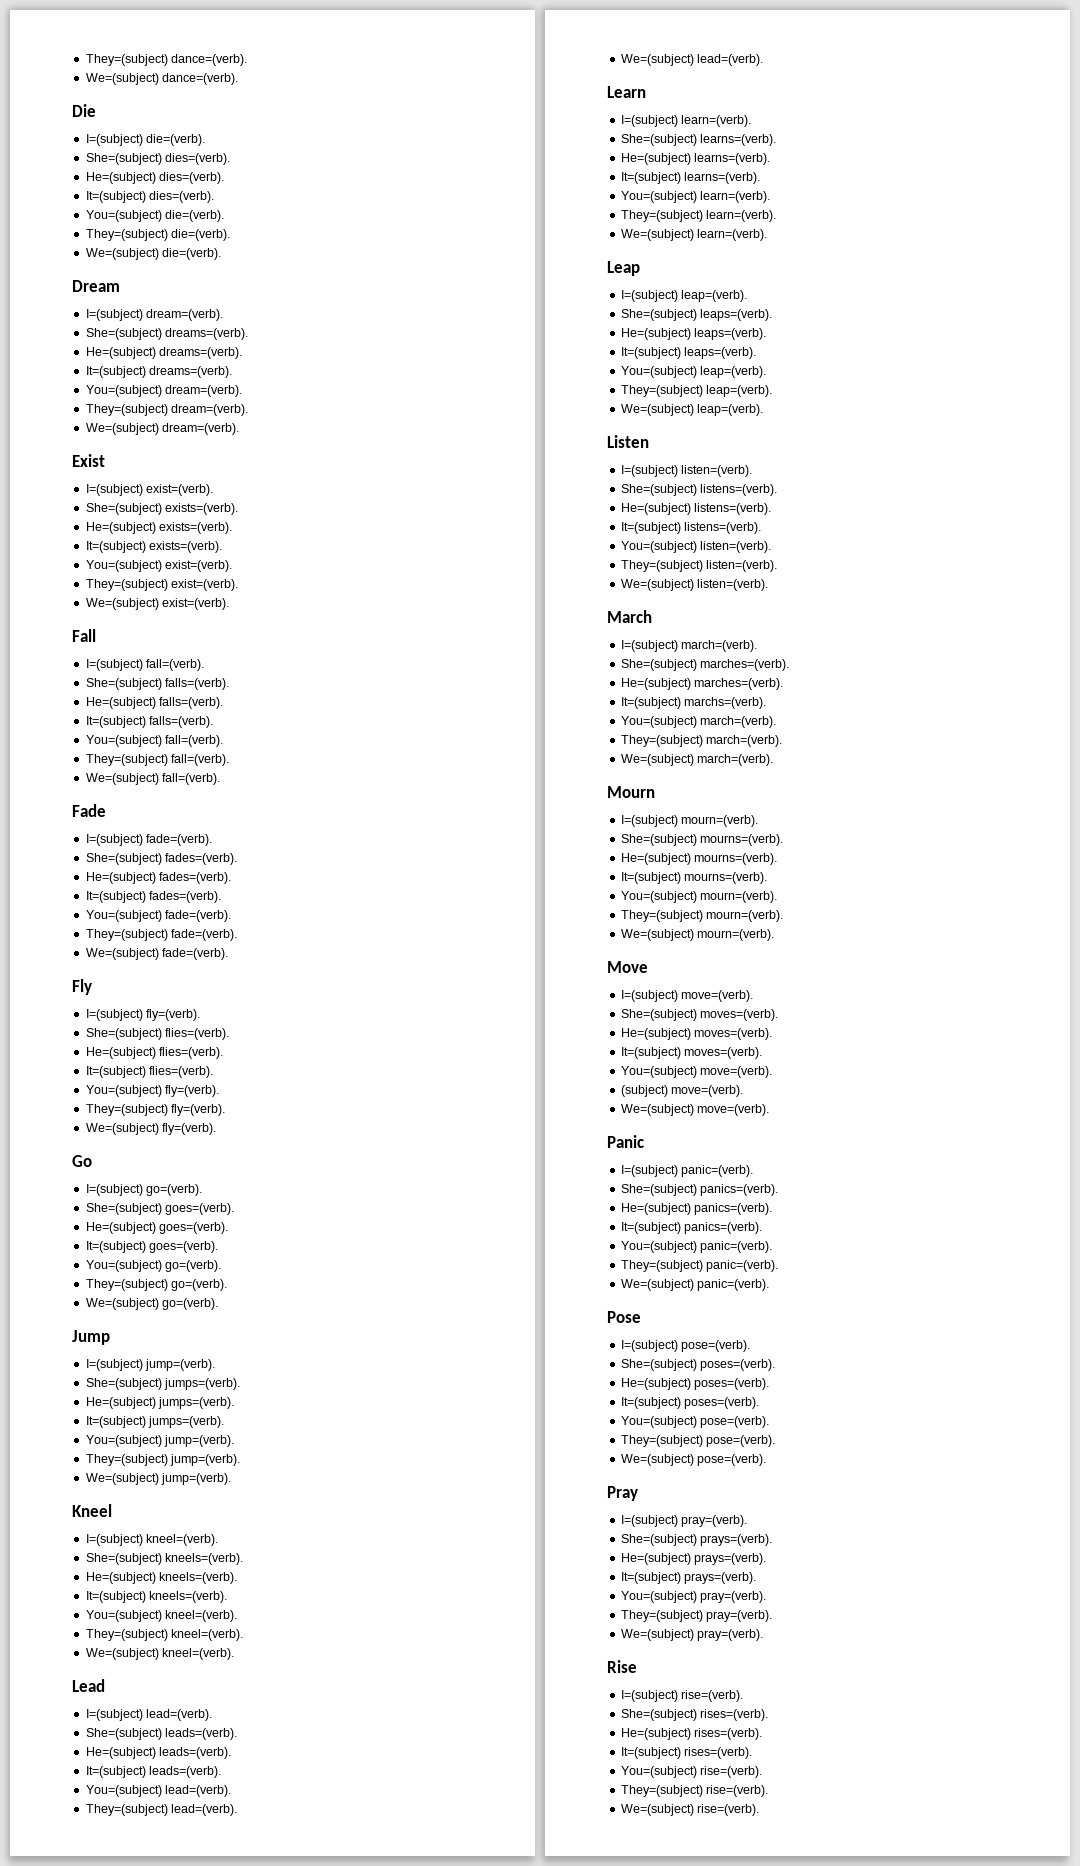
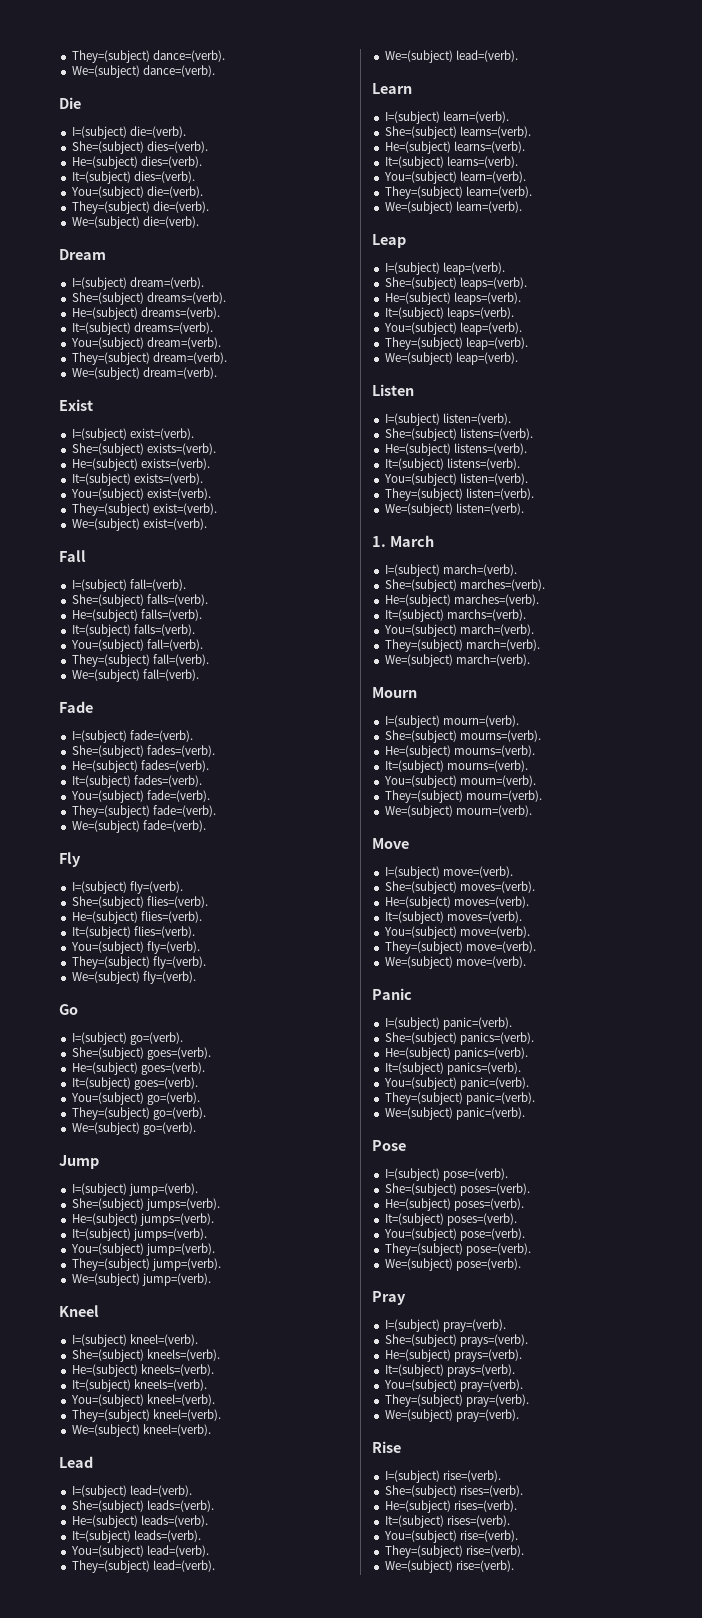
(769, 585) none -> [372,536,386,547] 1.
[620,1085,668,1097] (subject) -> [384,941,463,954] They=(subject)

